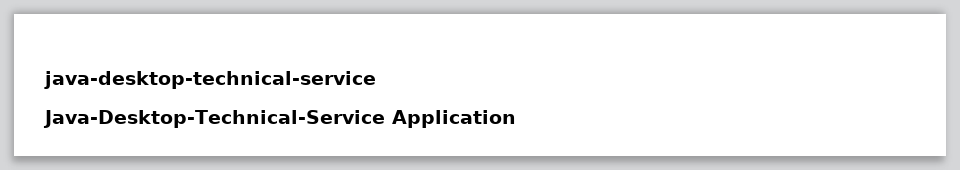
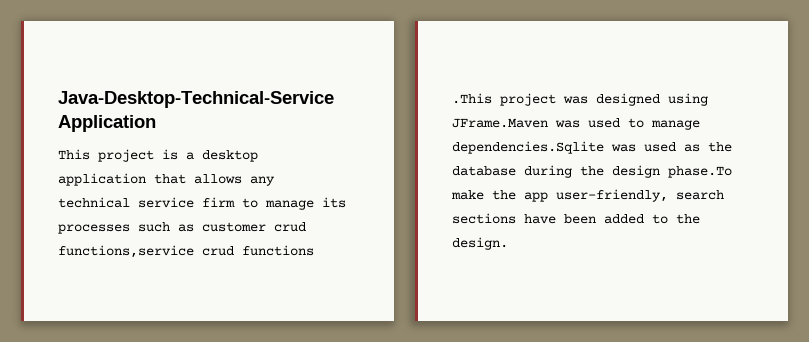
[44,71,376,89] java-desktop-technical-service // -> (58, 99) none
(516, 119) none -> [58,149,258,162] [58,173,275,186] [58,197,346,210] [58,222,306,234] [58,245,314,258] [452,93,708,106] [452,118,700,130] [452,141,732,154] [452,165,732,178] [451,189,724,202] [452,213,700,224] [452,237,508,250] // This project is a desktop application that allows any technical service firm to manage its processes such as customer crud functions,service crud functions .This project was designed using JFrame.Maven was used to manage dependencies.Sqlite was used as the database during the design phase.To make the app user-friendly, search sections have been added to the design.

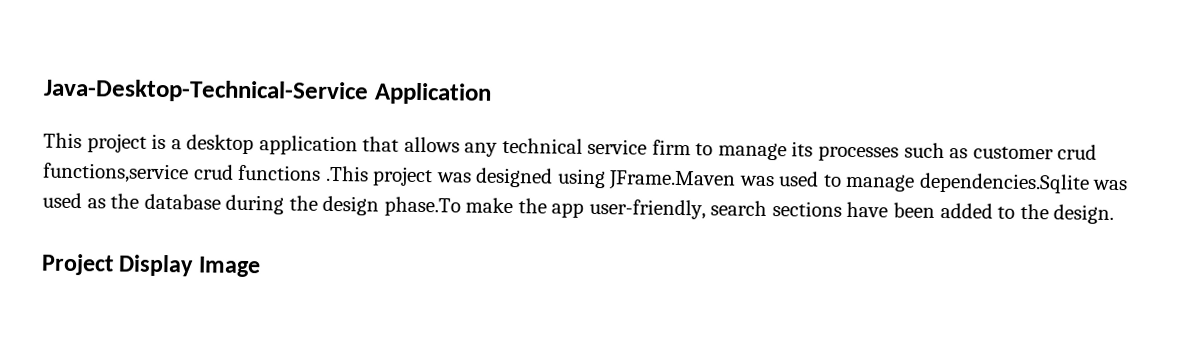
(508, 243) none -> [41,253,261,278] // Project Display Image

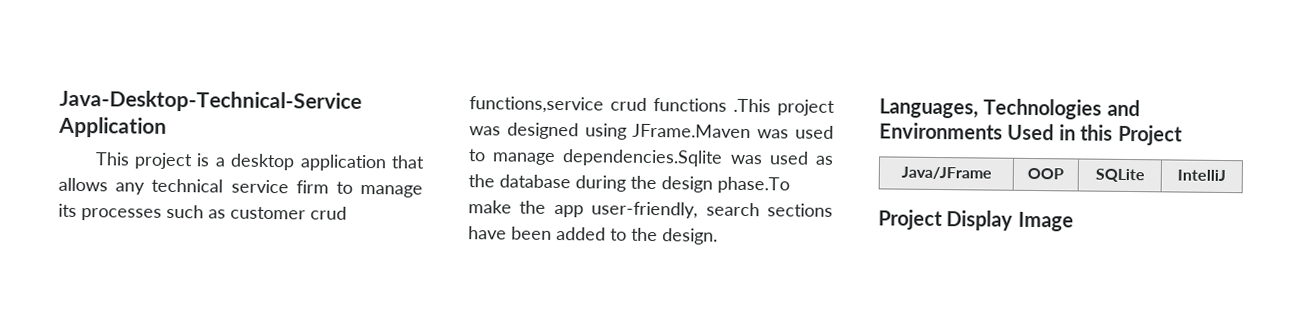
(1115, 214) none -> [879,98,1140,120] [879,122,1183,146] [900,166,992,180] [1027,167,1064,180] [1094,168,1145,183] [1177,169,1226,182] // Languages, Technologies and Environments Used in this Project // Java/JFrame | OOP | SQLite | IntelliJ

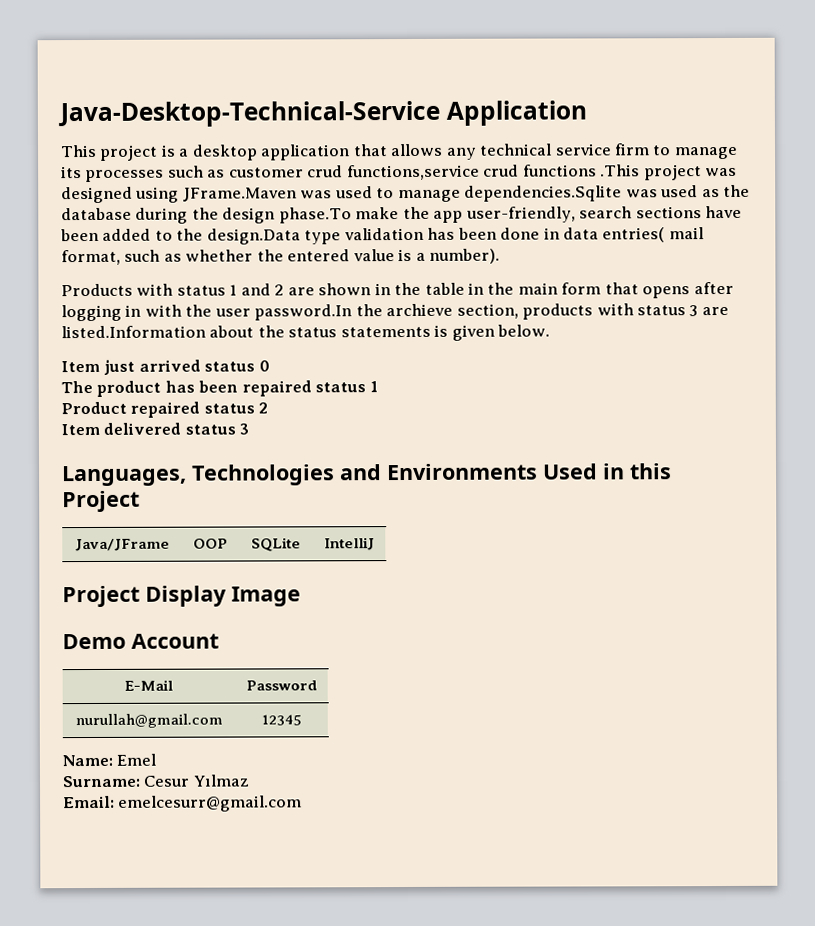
[662,228,718,245] design. -> [206,227,704,245] [61,248,501,266] [61,281,734,299] [61,303,729,322] [61,324,551,341] [61,359,270,375] [61,380,378,397] [61,401,269,418] [61,422,250,436] design.Data type validation has been done in data entries( mail format, such as whether the entered value is a number). // Products with status 1 and 2 are shown in the table in the main form that opens after logging in with the user password.In the archieve section, products with status 3 are listed.Information about the status statements is given below. // Item just arrived status 0 // The product has been repaired status 1 // Product repaired status 2 // Item delivered status 3
(1074, 221) none -> [62,633,219,650] [124,679,173,691] [245,680,317,691] [74,713,223,729] [260,714,302,726] [62,753,157,767] [62,774,250,788] [63,795,303,812] // Demo Account // E-Mail | Password // nurullah@gmail.com | 12345 // Name: Emel // Surname: Cesur Yılmaz // Email: emelcesurr@gmail.com

